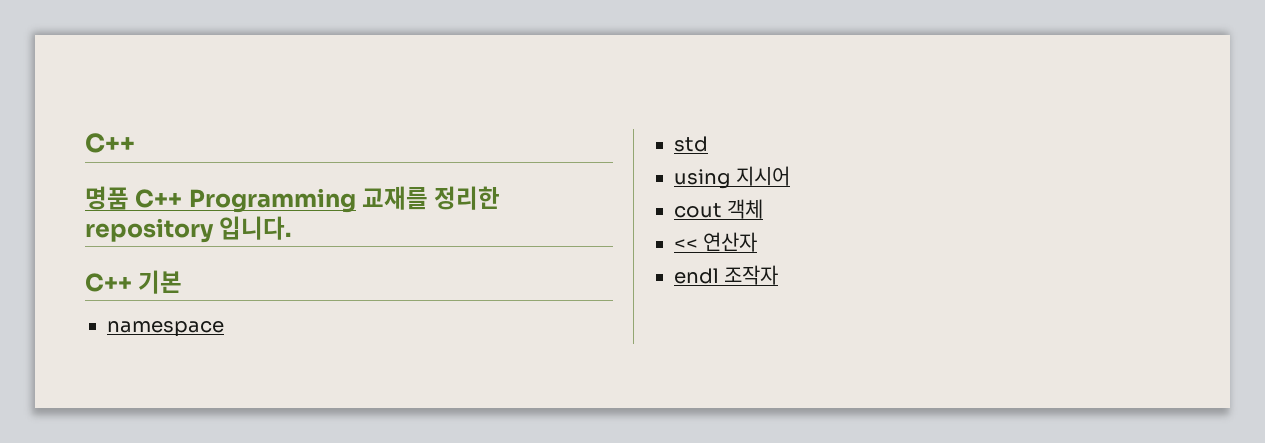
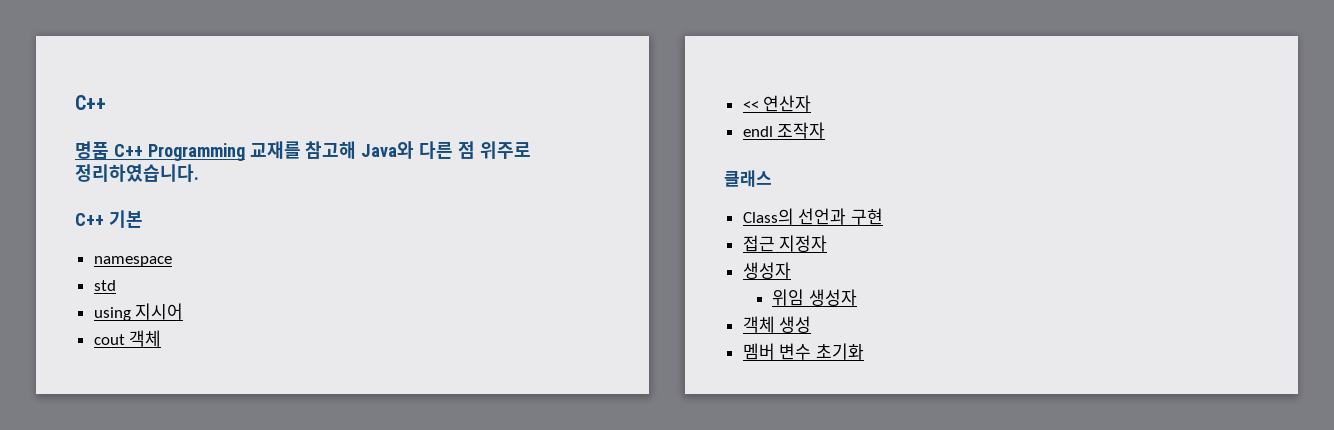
[434,186,501,210] [85,216,292,243] 정리한 repository 입니다. -> [305,141,531,159] [75,164,199,182] 참고해 Java와 다른 점 위주로 정리하였습니다.
(779, 275) none -> [724,170,772,187] [742,208,883,225] [742,235,828,252] [742,262,791,279] [772,289,857,306] [742,316,812,333] [742,343,864,360] // 클래스 // Class의 선언과 구현 // 접근 지정자 // 생성자 // 위임 생성자 // 객체 생성 // 멤버 변수 초기화

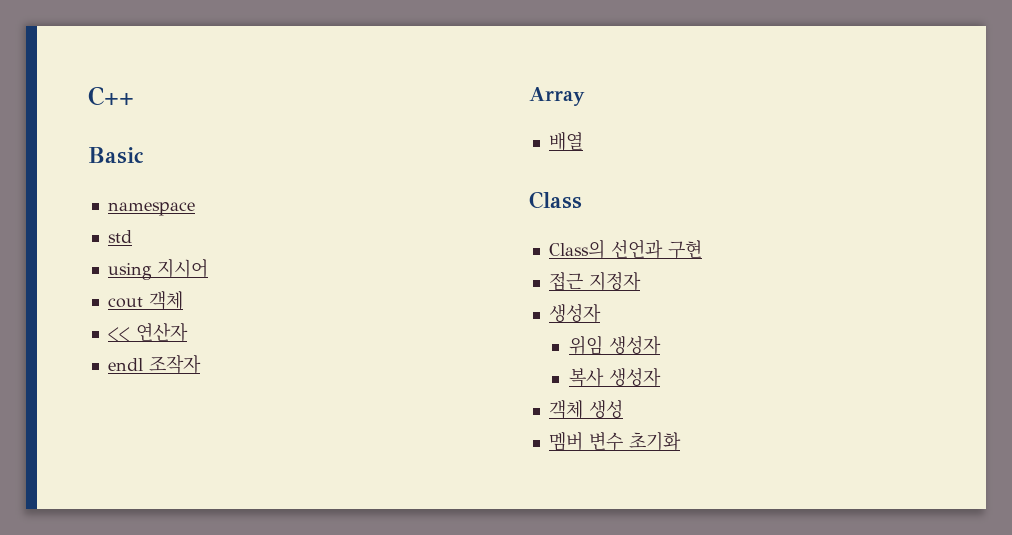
[75,141,531,161] [75,164,199,182] [75,210,143,228] 명품 C++ Programming 교재를 참고해 Java와 다른 점 위주로 정리하였습니다. // C++ 기본 -> [88,147,144,164] Basic
[724,170,772,187] 클래스 -> [529,87,585,106] [548,132,583,151] [529,191,582,209] Array // 배열 // Class
(857, 297) none -> [568,367,661,387] // 복사 생성자

